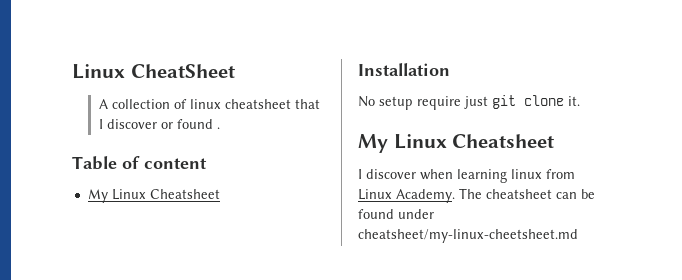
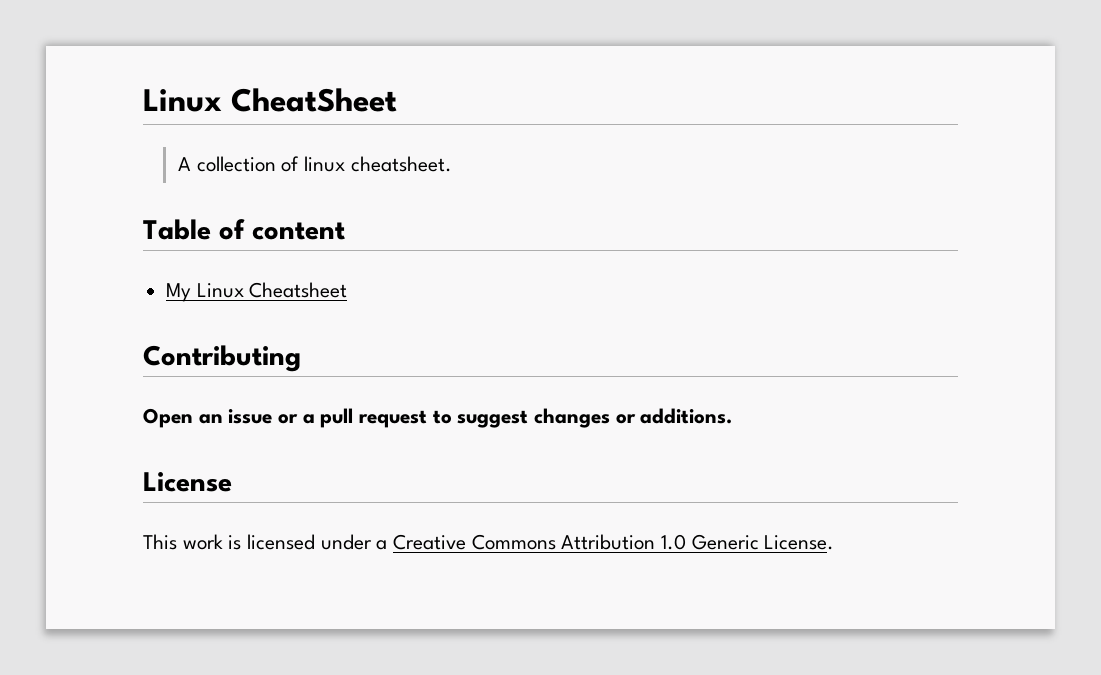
[224,99,320,109] [98,119,220,129] cheatsheet that I discover or found . -> [350,156,452,172] cheatsheet.
[358,63,450,76] [358,95,580,110] [358,134,555,153] [358,169,575,183] [358,188,595,203] [358,209,434,219] [358,229,578,243] Installation // No setup require just git clone it. // My Linux Cheatsheet // I discover when learning linux from Linux Academy. The cheatsheet can be found under cheatsheet/my-linux-cheetsheet.md -> [143,345,301,372] [143,408,733,428] [143,472,232,492] [143,534,835,550] Contributing // Open an issue or a pull request to suggest changes or additions. // License // This work is licensed under a Creative Commons Attribution 1.0 Generic License.

